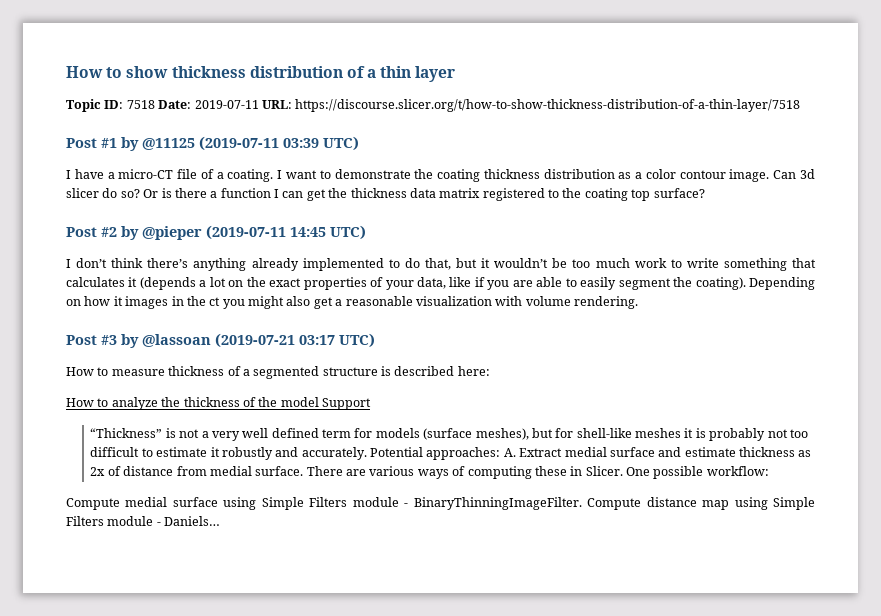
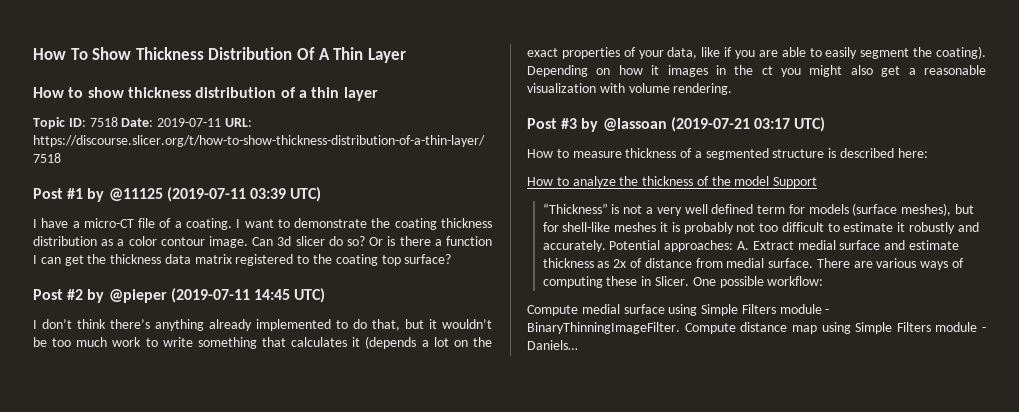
[66,66,103,78] How -> [33,47,406,63] [33,87,64,98] How To Show Thickness Distribution Of A Thin Layer // How

